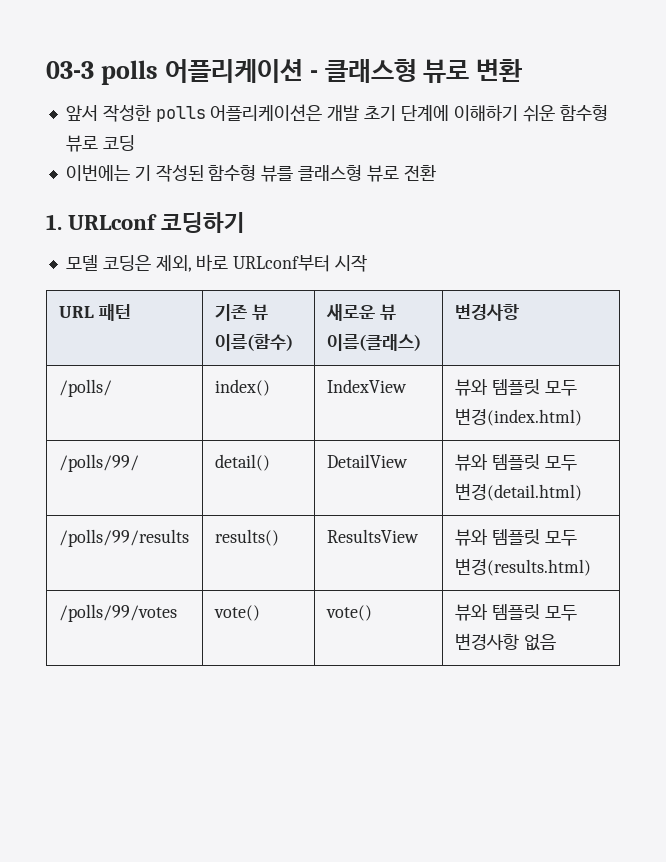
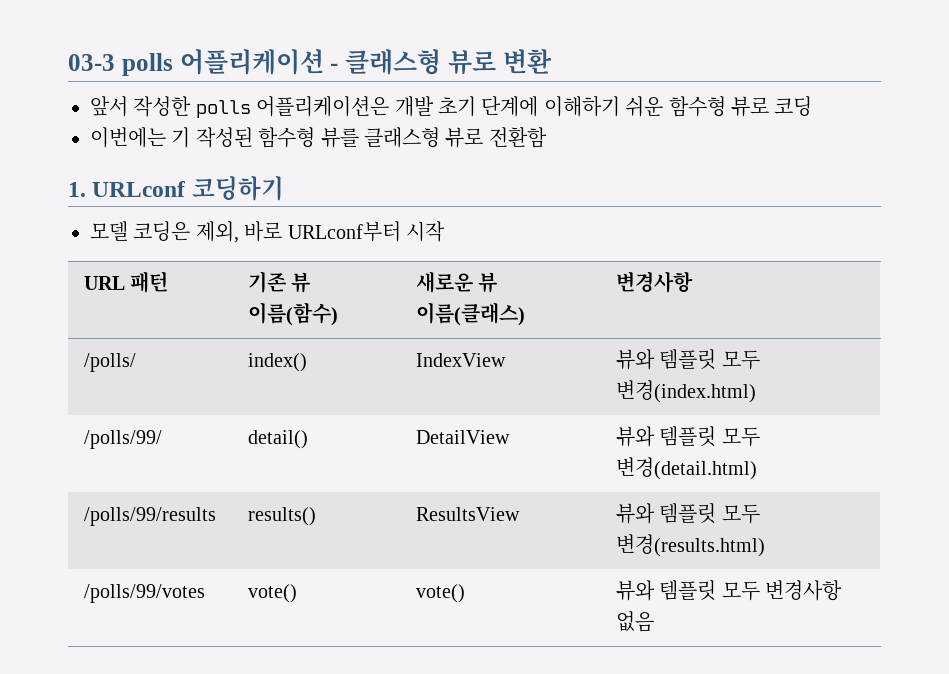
[403,164,436,181] 전환 -> [488,127,547,148] 전환함

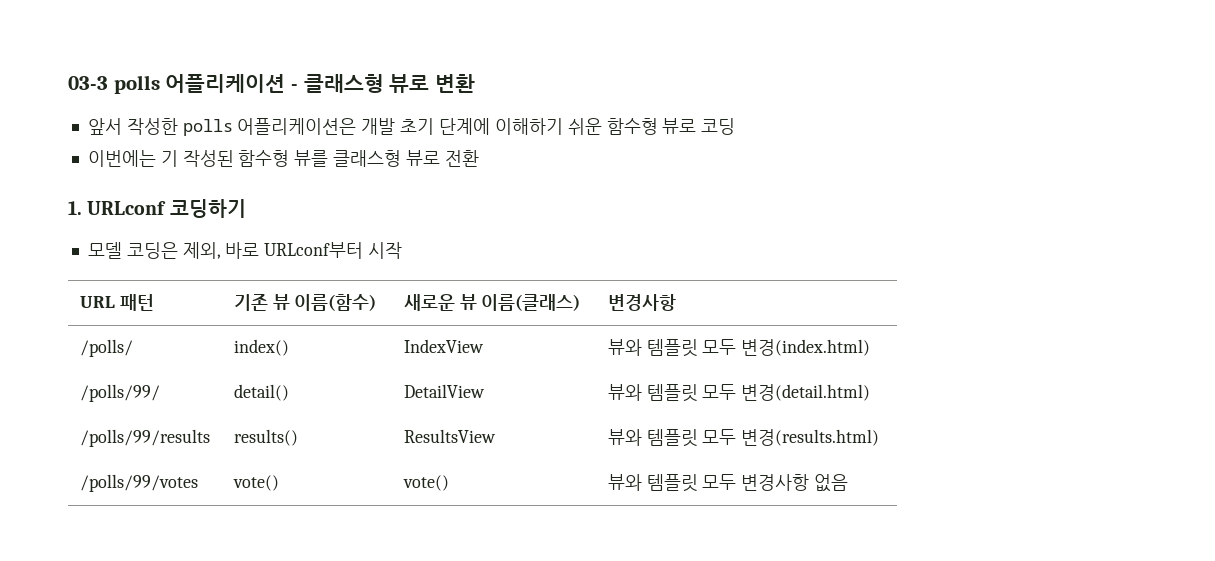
[488,127,547,148] 전환함 -> [444,150,479,167] 전환

